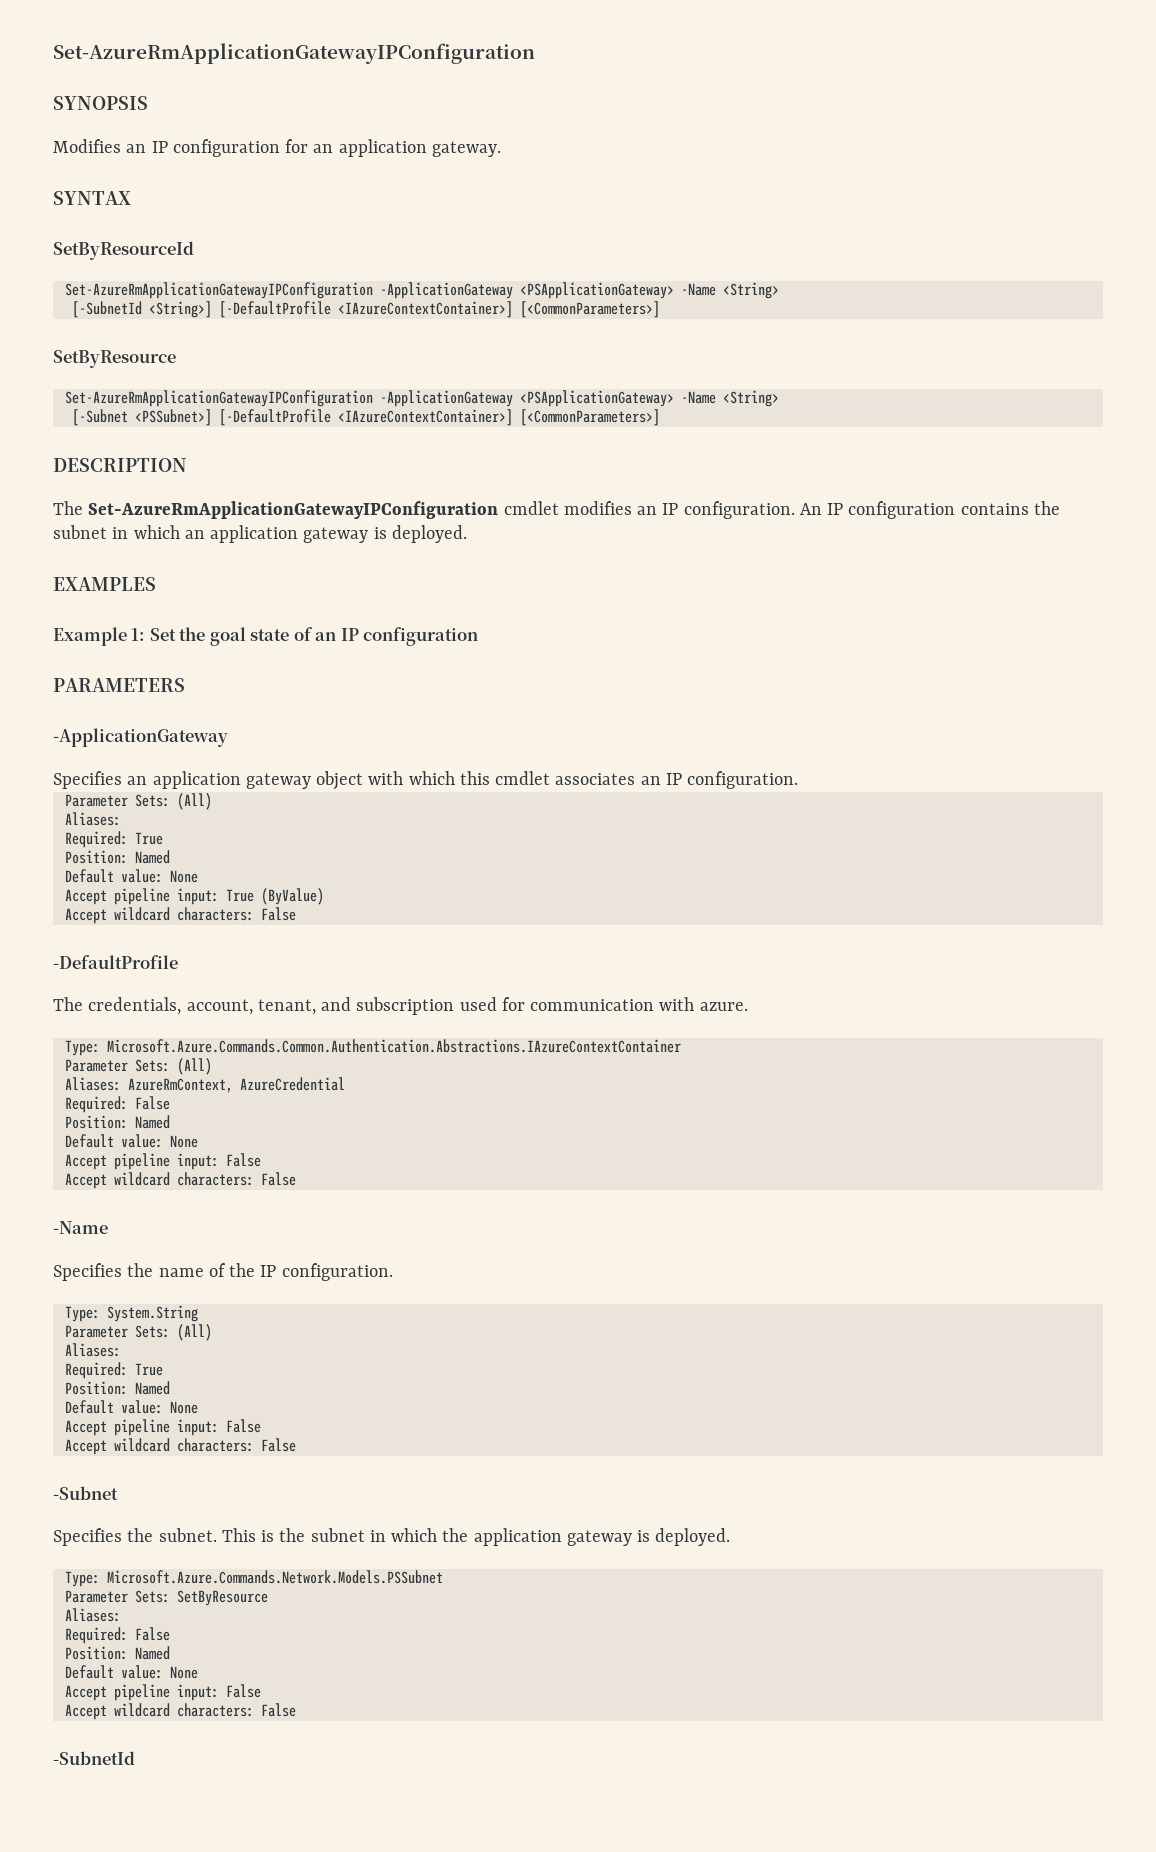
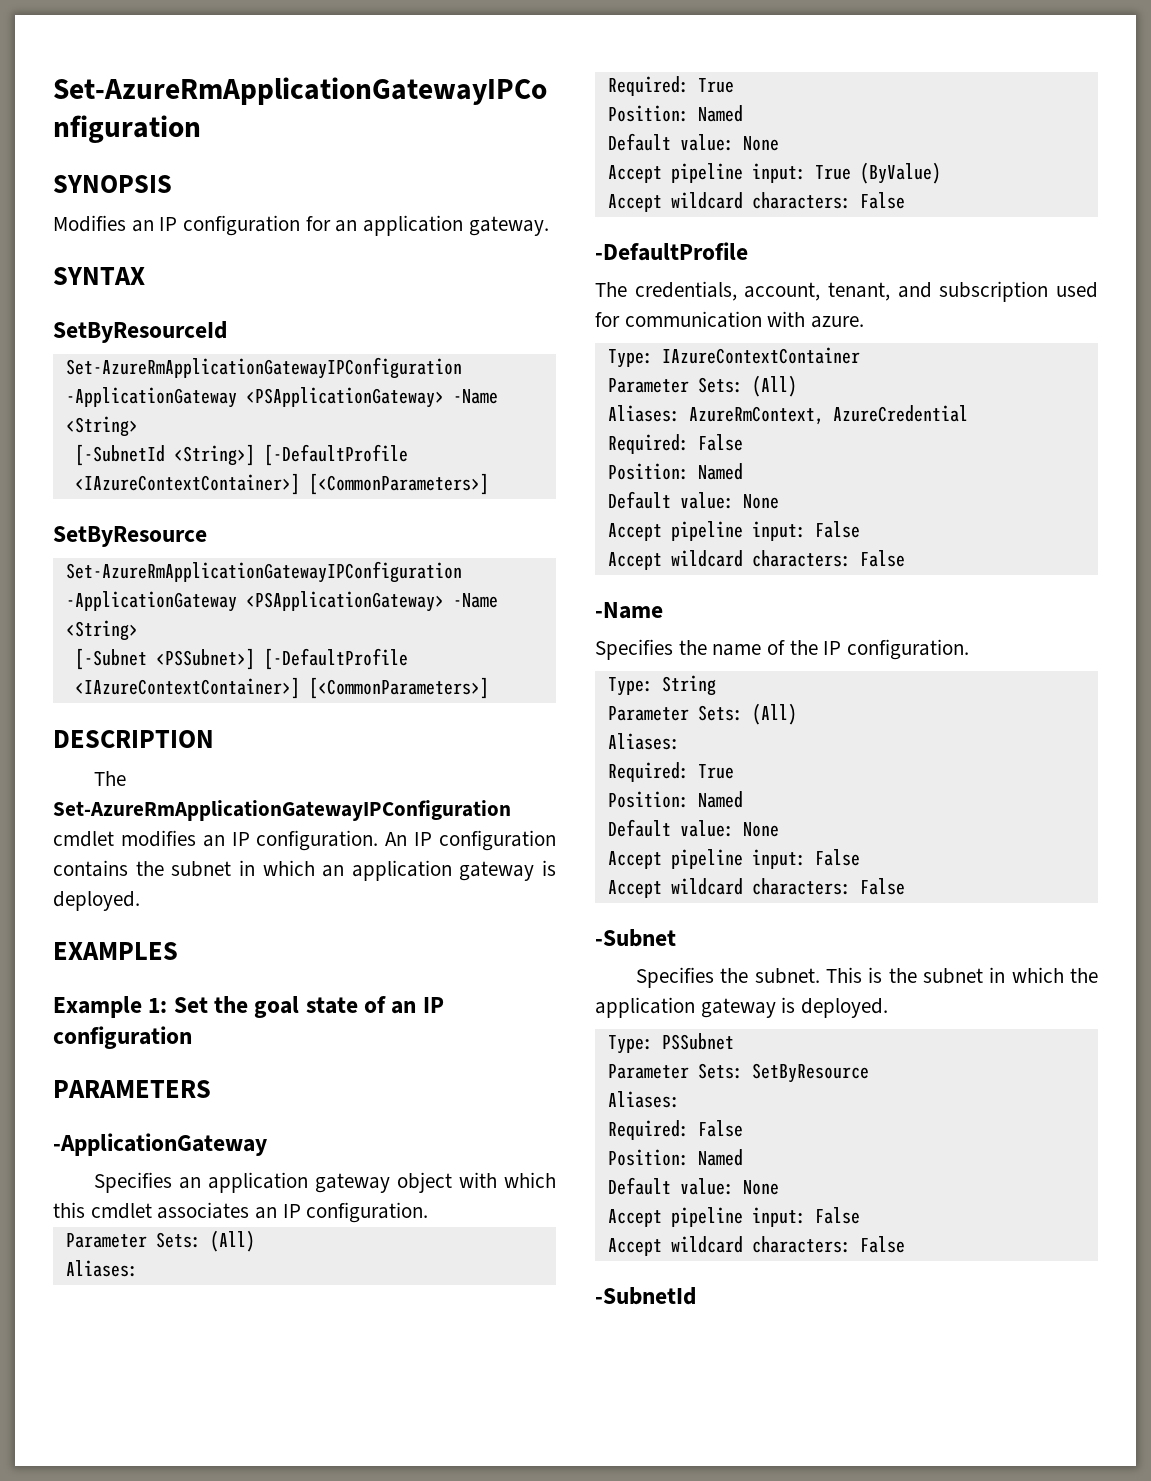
[106,1039,681,1053] Microsoft.Azure.Commands.Common.Authentication.Abstractions.IAzureContextContainer -> [661,347,860,364] IAzureContextContainer
[106,1305,198,1322] System.String -> [661,675,716,696] String
[106,1570,443,1584] Microsoft.Azure.Commands.Network.Models.PSSubnet -> [661,1033,734,1050] PSSubnet

